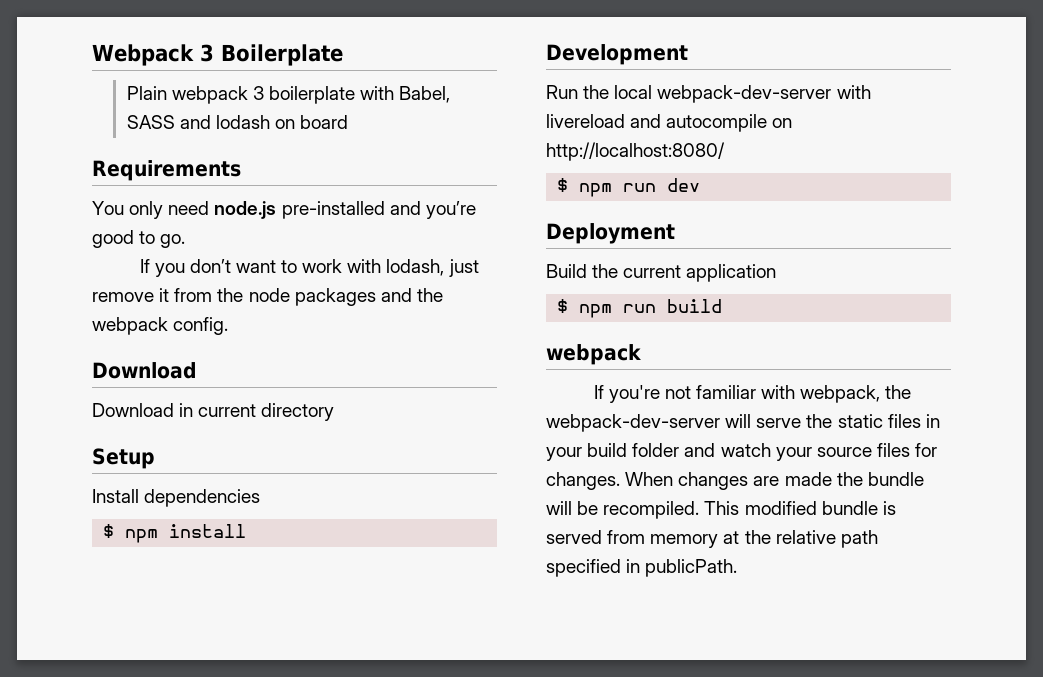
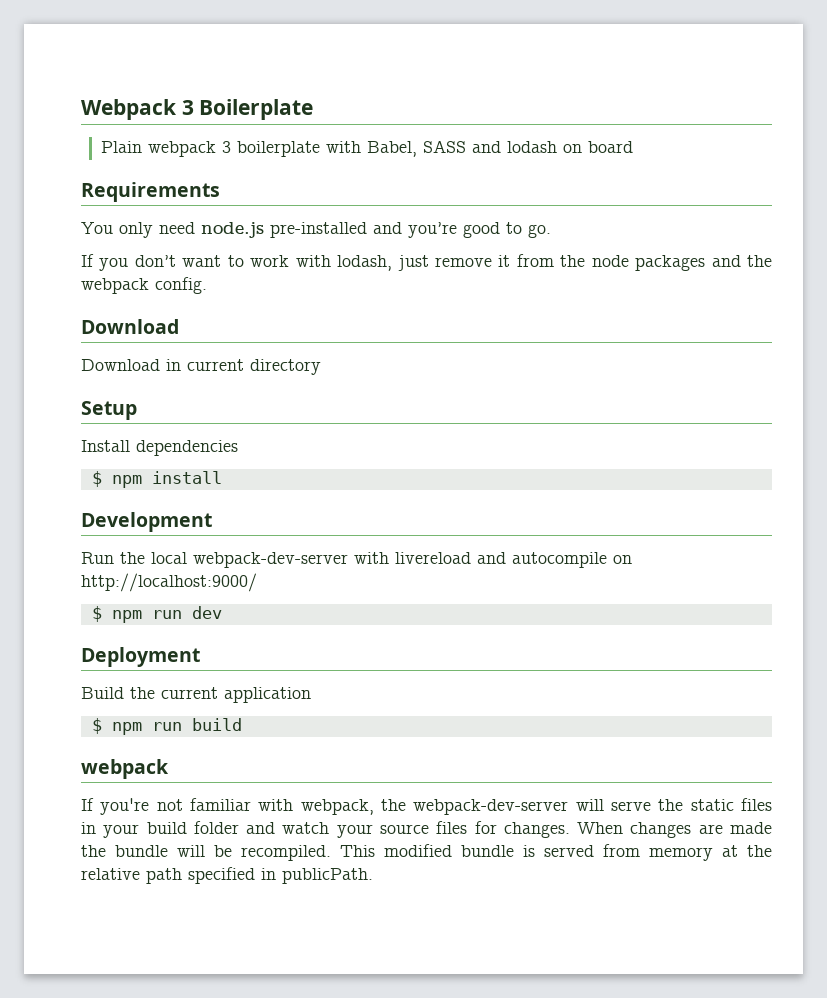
[546,142,725,161] http://localhost:8080/ -> [81,573,257,592] http://localhost:9000/

